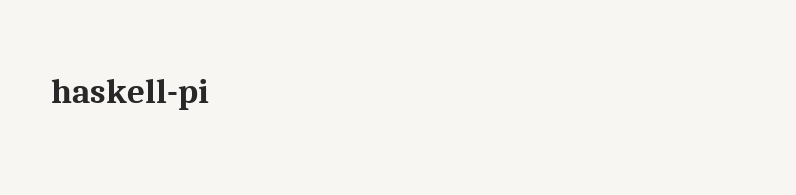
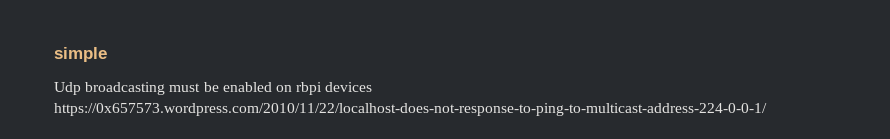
[51,78,209,110] haskell-pi -> [54,47,107,62] [54,82,373,95] [54,103,767,116] simple // Udp broadcasting must be enabled on rbpi devices https://0x657573.wordpress.com/2010/11/22/localhost-does-not-response-to-ping-to-multicast-address-224-0-0-1/

